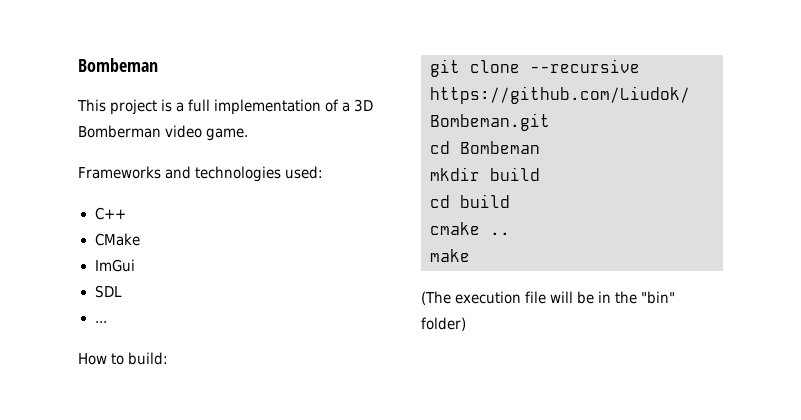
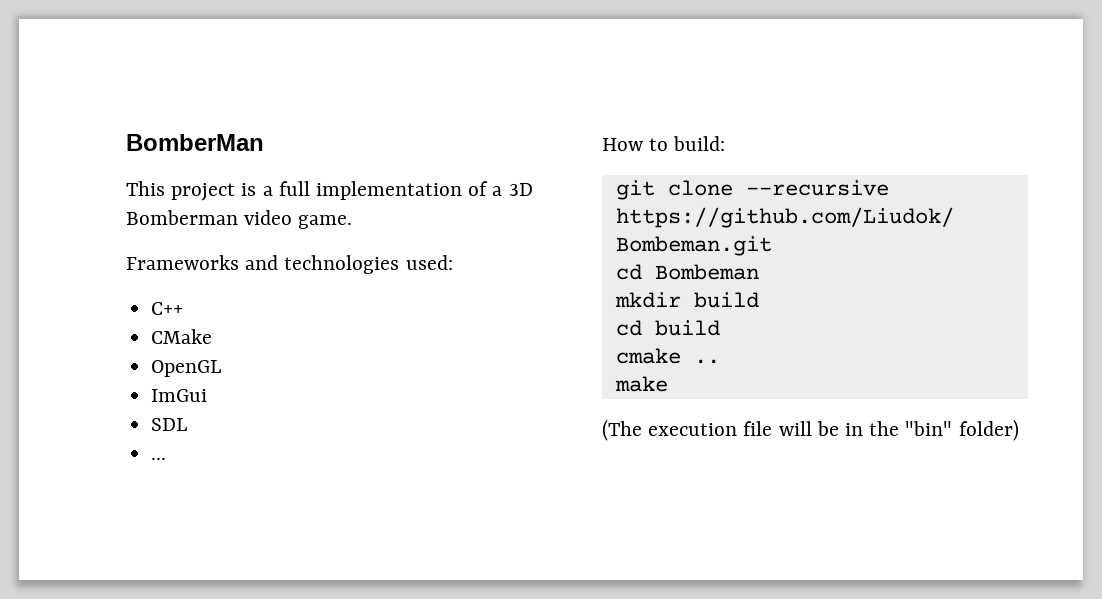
[78,58,158,72] Bombeman -> [126,134,264,151] BomberMan
(140, 239) none -> [151,360,222,377] // OpenGL

